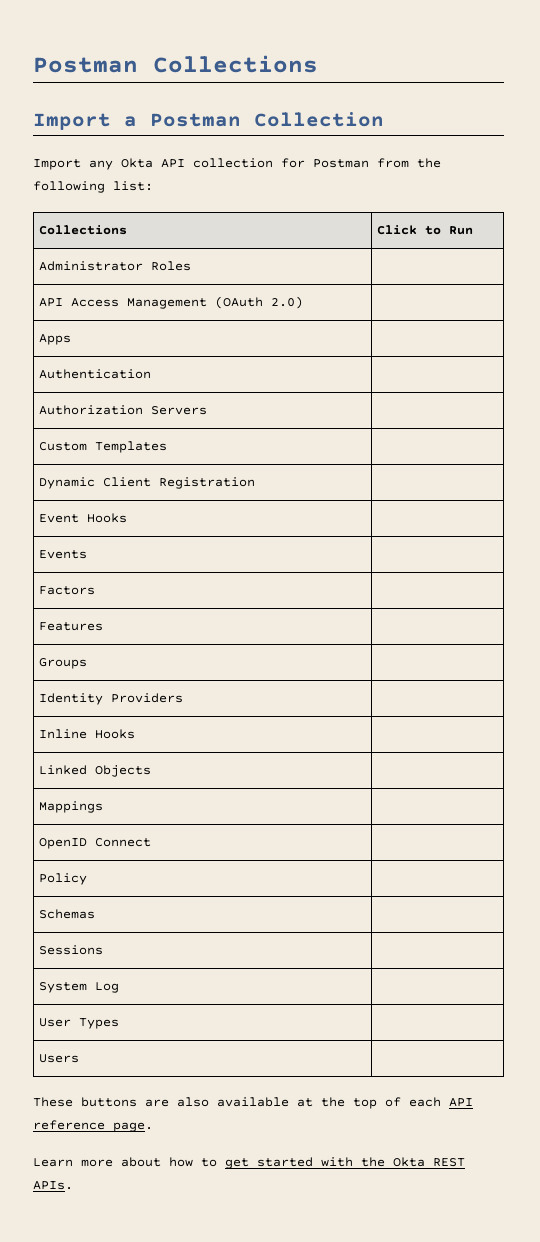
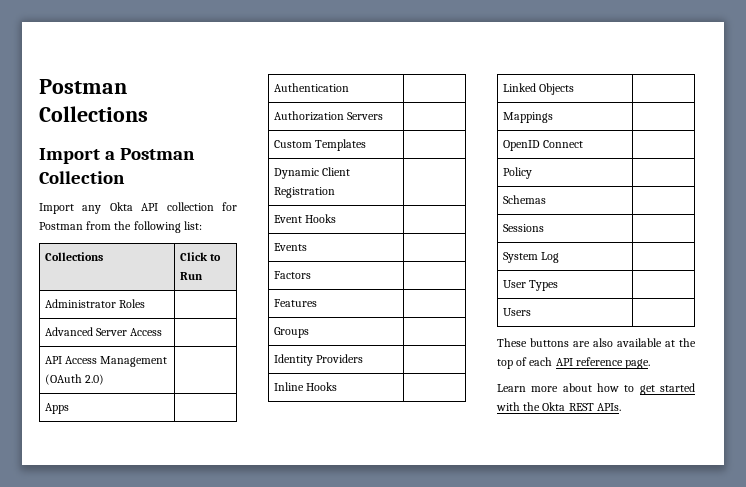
(192, 266) none -> [44,327,163,336] // Advanced Server Access |

